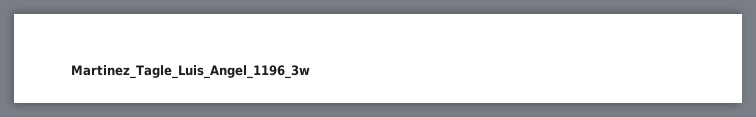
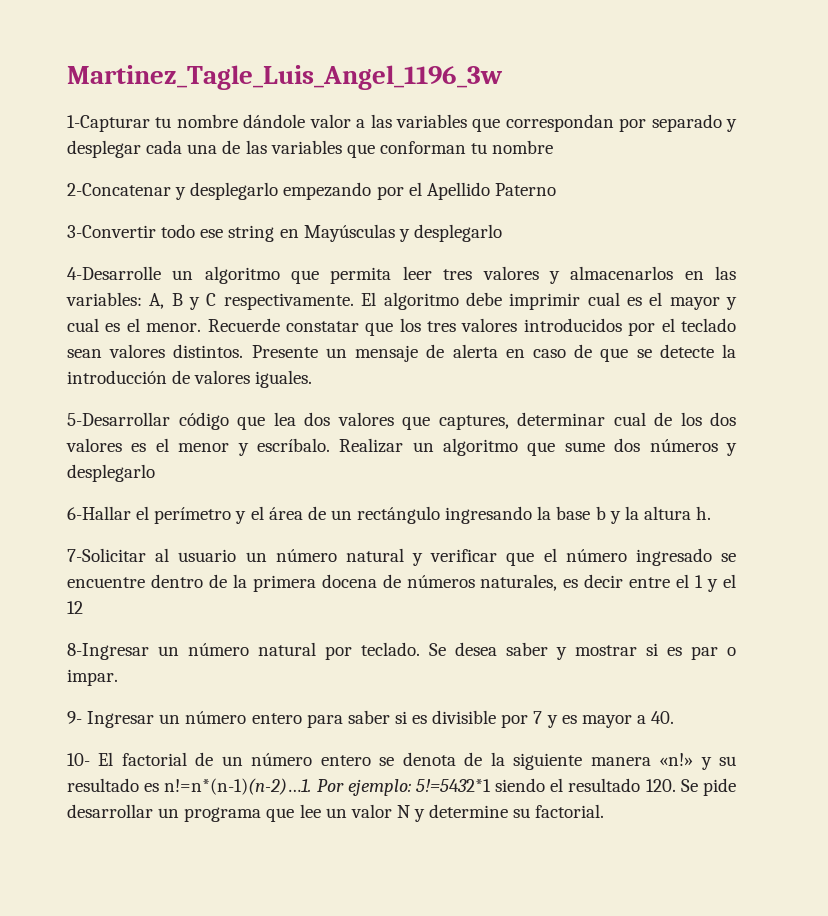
(310, 72) none -> [67,114,738,132] [67,140,554,158] [67,182,556,200] [67,224,502,242] [67,266,737,284] [66,292,738,310] [67,318,736,336] [67,344,736,362] [67,370,313,388] [67,412,736,430] [66,438,737,456] [67,464,155,482] [67,506,712,524] [67,548,736,566] [67,574,736,592] [67,601,83,614] [67,642,736,660] [67,669,118,686] [67,710,675,728] [67,752,736,770] [67,778,737,796] [67,804,605,822] // 1-Capturar tu nombre dándole valor a las variables que correspondan por separado y desplegar cada una de las variables que conforman tu nombre // 2-Concatenar y desplegarlo empezando por el Apellido Paterno // 3-Convertir todo ese string en Mayúsculas y desplegarlo // 4-Desarrolle un algoritmo que permita leer tres valores y almacenarlos en las variables: A, B y C respectivamente. El algoritmo debe imprimir cual es el mayor y cual es el menor. Recuerde constatar que los tres valores introducidos por el teclado sean valores distintos. Presente un mensaje de alerta en caso de que se detecte la introducción de valores iguales. // 5-Desarrollar código que lea dos valores que captures, determinar cual de los dos valores es el menor y escríbalo. Realizar un algoritmo que sume dos números y desplegarlo // 6-Hallar el perímetro y el área de un rectángulo ingresando la base b y la altura h. // 7-Solicitar al usuario un número natural y verificar que el número ingresado se encuentre dentro de la primera docena de números naturales, es decir entre el 1 y el 12 // 8-Ingresar un número natural por teclado. Se desea saber y mostrar si es par o impar. // 9- Ingresar un número entero para saber si es divisible por 7 y es mayor a 40. // 10- El factorial de un número entero se denota de la siguiente manera «n!» y su resultado es n!=n*(n-1)(n-2)…1. Por ejemplo: 5!=5432*1 siendo el resultado 120. Se pide desarrollar un programa que lee un valor N y determine su factorial.

